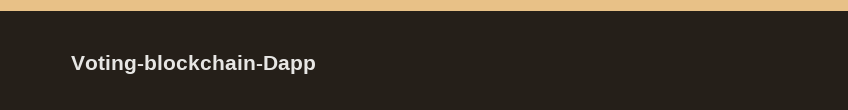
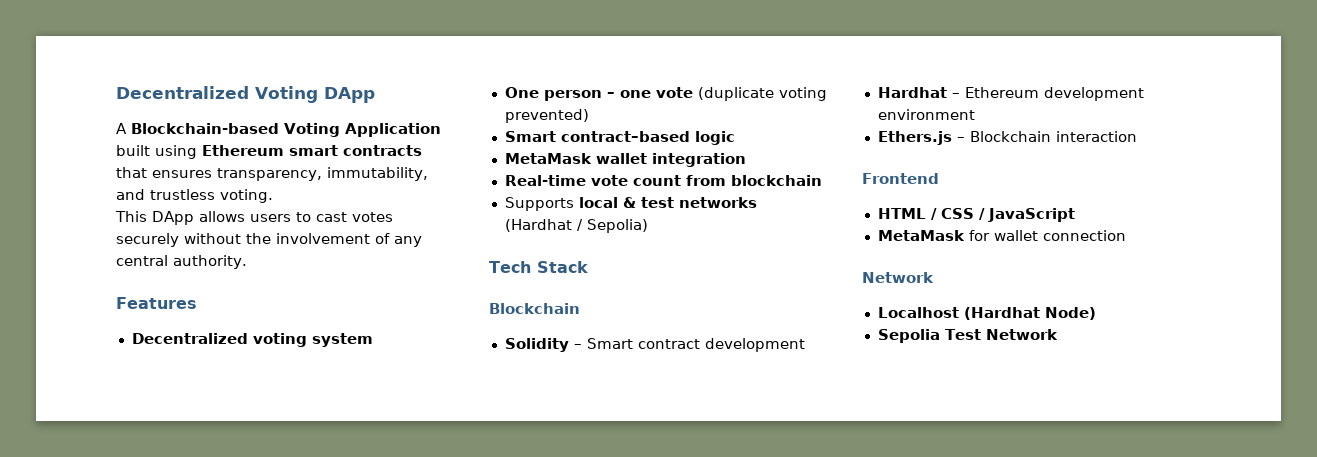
[71,55,316,74] Voting-blockchain-Dapp -> [116,86,375,103] [116,123,441,137] [116,145,422,159] [116,167,428,181] [116,189,273,203] [115,211,393,225] [116,233,422,247] [116,255,247,269] [116,297,197,309] [131,333,373,347] [504,87,827,101] [504,109,589,123] [504,131,735,145] [504,153,746,167] [504,175,822,186] [504,197,757,211] [504,219,648,233] [489,261,588,273] [489,303,580,314] [504,338,805,352] [877,87,1144,101] [877,109,975,120] [877,131,1137,145] [862,173,939,184] [877,208,1075,222] [877,230,1126,241] [862,272,934,283] [877,307,1096,320] [877,329,1058,343] Decentralized Voting DApp // A Blockchain-based Voting Application built using Ethereum smart contracts that ensures transparency, immutability, and trustless voting. // This DApp allows users to cast votes securely without the involvement of any central authority. // Features // Decentralized voting system // One person – one vote (duplicate voting prevented) // Smart contract–based logic // MetaMask wallet integration // Real-time vote count from blockchain // Supports local & test networks (Hardhat / Sepolia) // Tech Stack // Blockchain // Solidity – Smart contract development // Hardhat – Ethereum development environment // Ethers.js – Blockchain interaction // Frontend // HTML / CSS / JavaScript // MetaMask for wallet connection // Network // Localhost (Hardhat Node) // Sepolia Test Network

